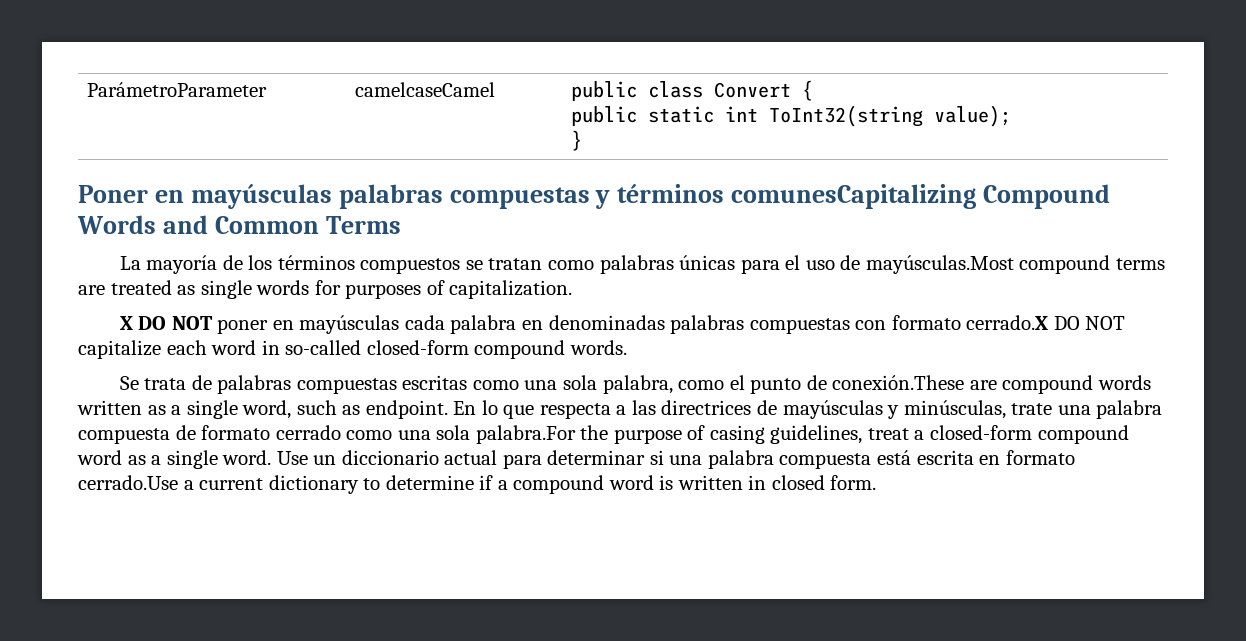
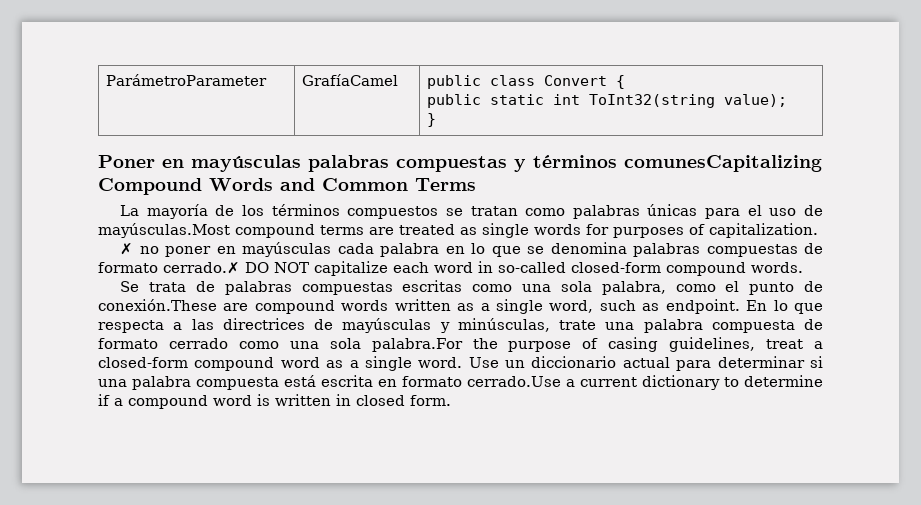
[354,82,495,97] camelcaseCamel -> [301,74,398,86] GrafíaCamel
[119,316,213,330] X DO NOT -> [120,243,159,255] ✗ no
[548,315,1049,334] denominadas palabras compuestas con formato cerrado.X -> [471,242,823,257] [98,262,240,274] lo que se denomina palabras compuestas de formato cerrado.✗

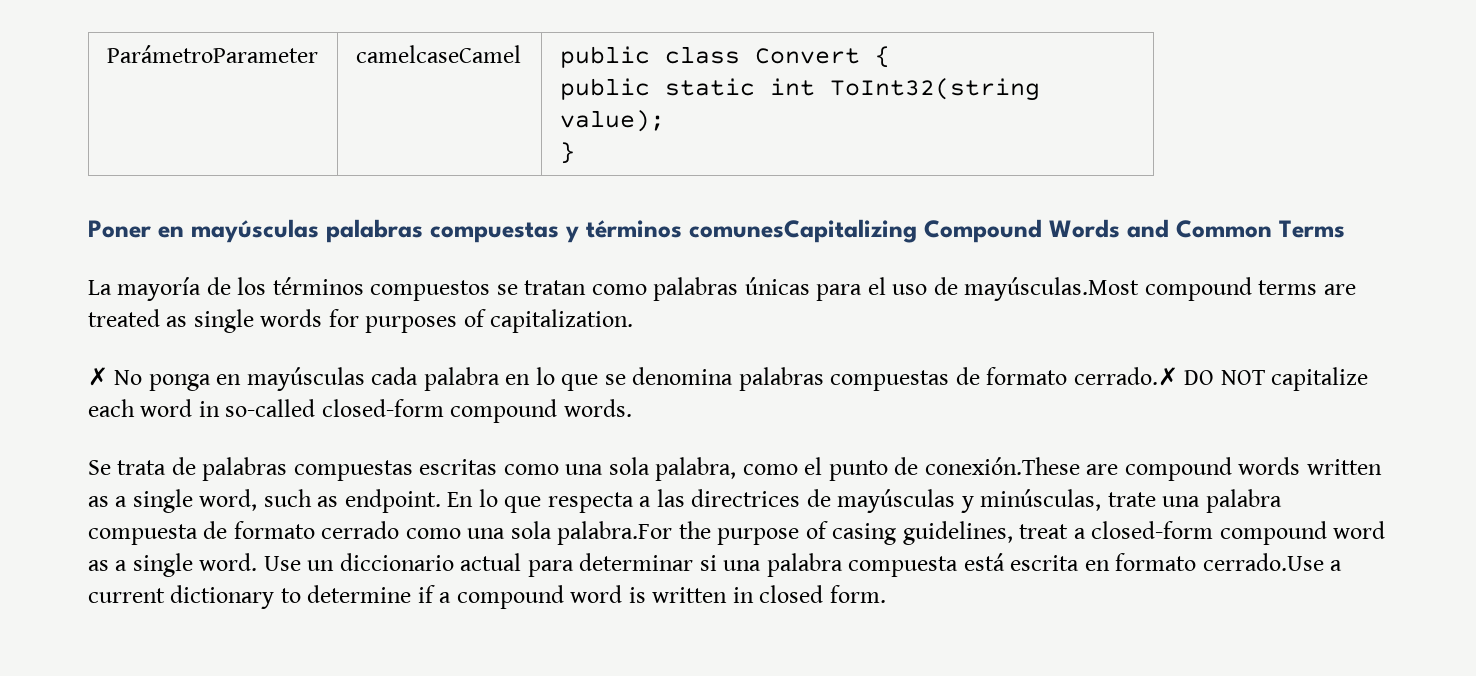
[301,74,398,86] GrafíaCamel -> [355,45,521,63] camelcaseCamel
[139,246,212,257] no poner -> [114,370,211,391] No ponga

